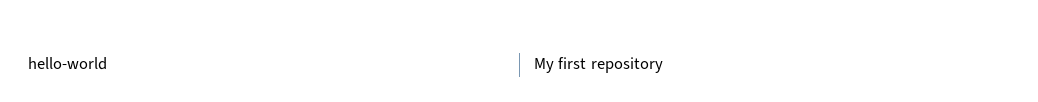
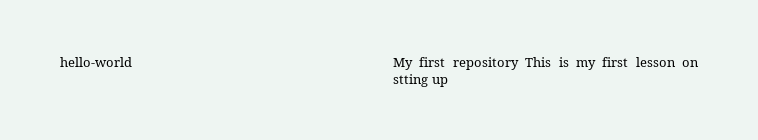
(663, 65) none -> [525,57,699,70] [393,74,448,87] This is my first lesson on stting up

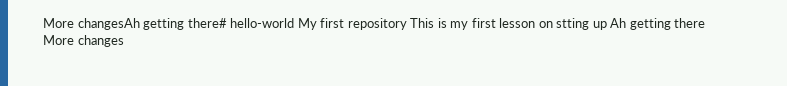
(60, 62) none -> [43,18,227,30] More changesAh getting there#
(132, 62) // -> (295, 23) none
(448, 82) none -> [610,18,706,30] [43,35,124,47] Ah getting there More changes

